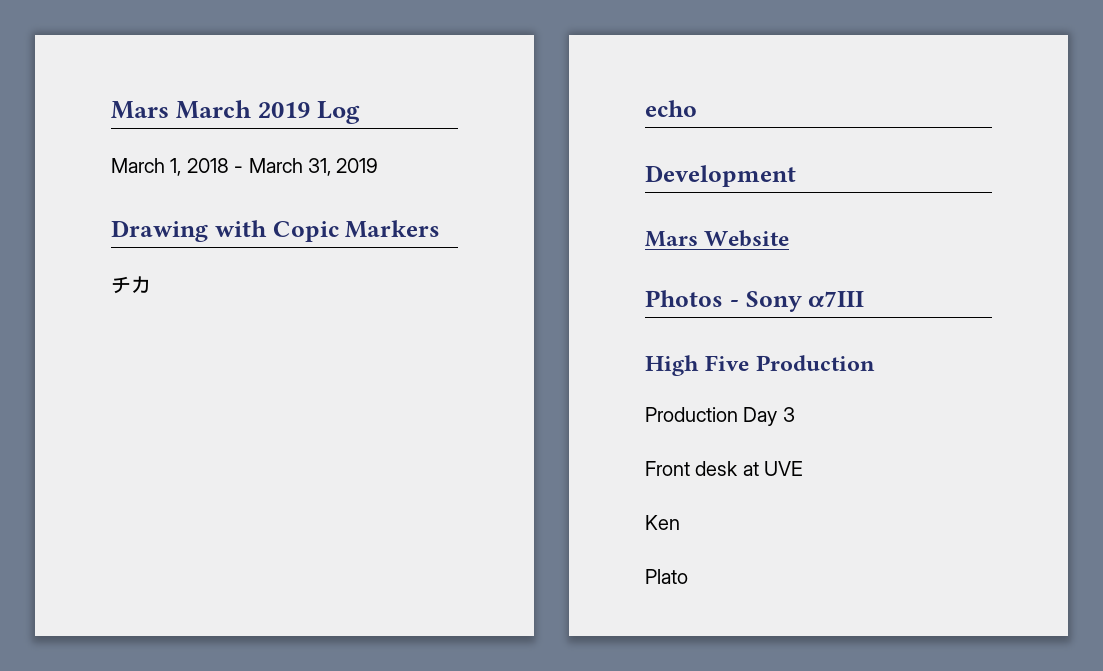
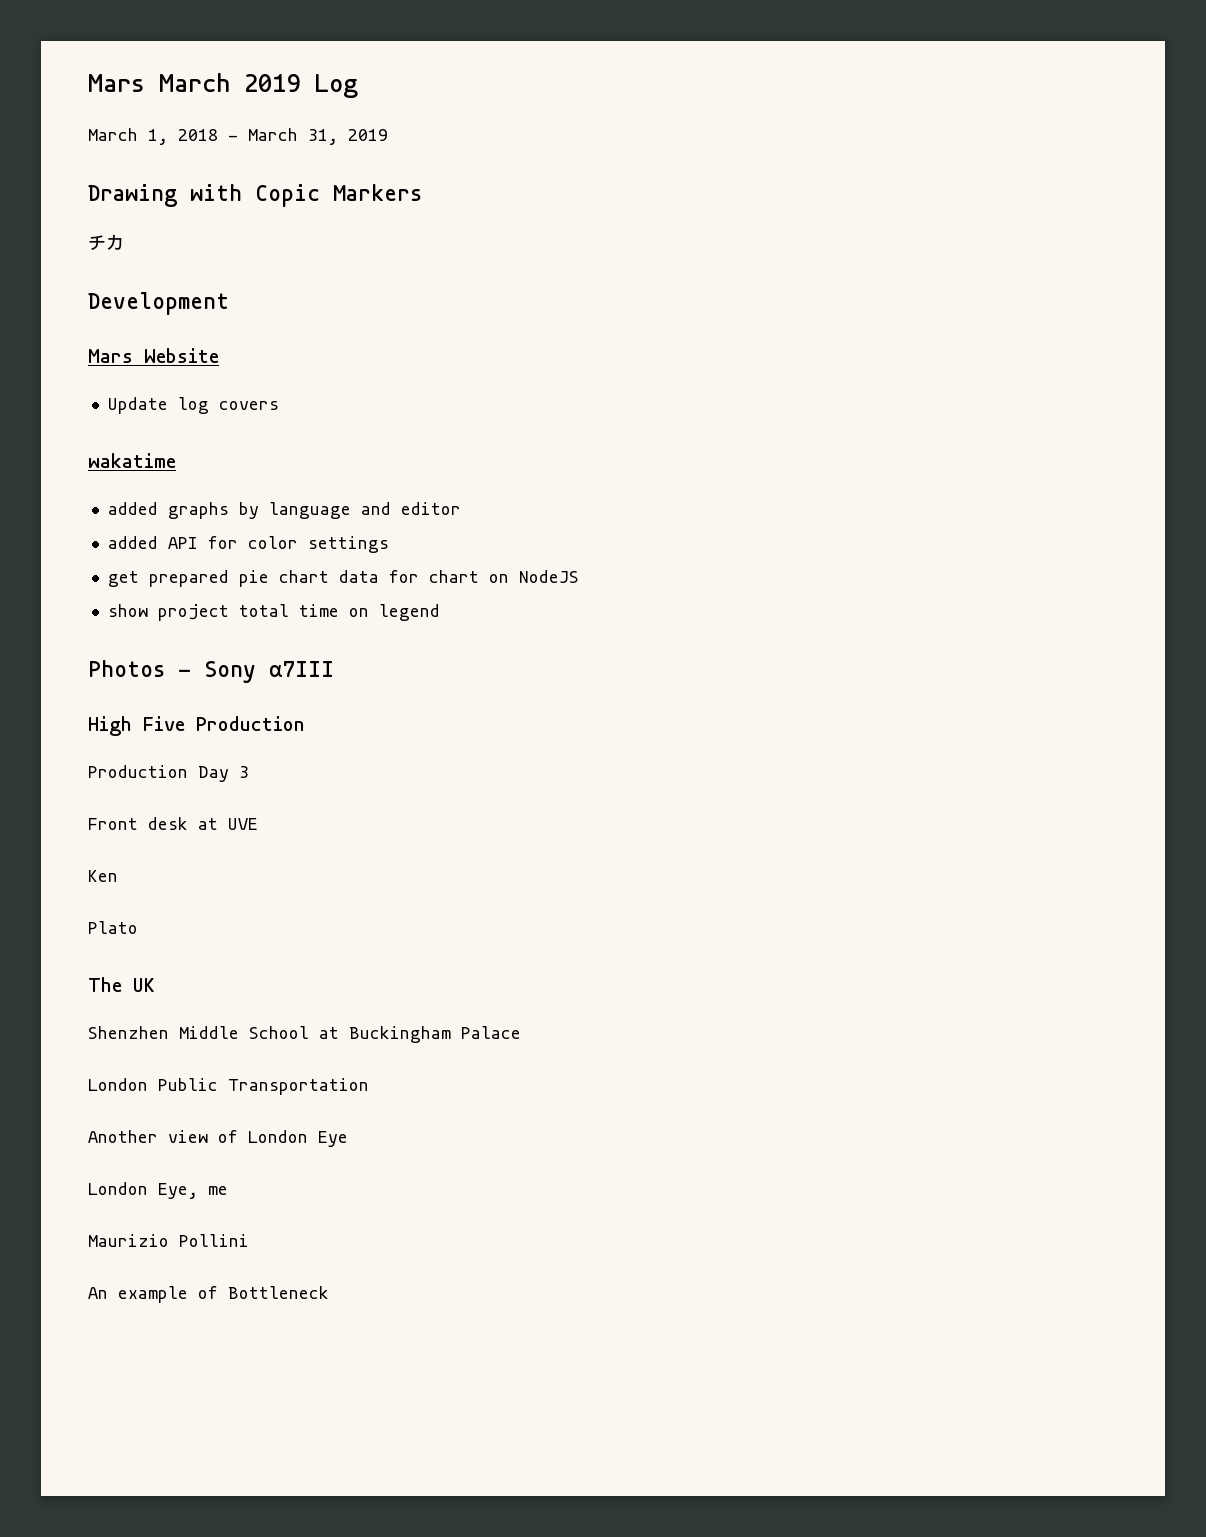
[645,100,697,117] // echo -> (124, 242) none
(790, 238) none -> [107,397,279,414] [88,453,176,468] [107,502,461,519] [107,536,389,553] [107,570,579,587] [107,604,440,621] // Update log covers // wakatime // added graphs by language and editor // added API for color settings // get prepared pie chart data for chart on NodeJS // show project total time on legend
(688, 576) none -> [88,977,155,992] [88,1026,521,1043] [88,1078,369,1095] [88,1130,348,1147] [88,1182,228,1199] [88,1234,249,1247] [88,1286,329,1303] // The UK // Shenzhen Middle School at Buckingham Palace // London Public Transportation // Another view of London Eye // London Eye, me // Maurizio Pollini // An example of Bottleneck

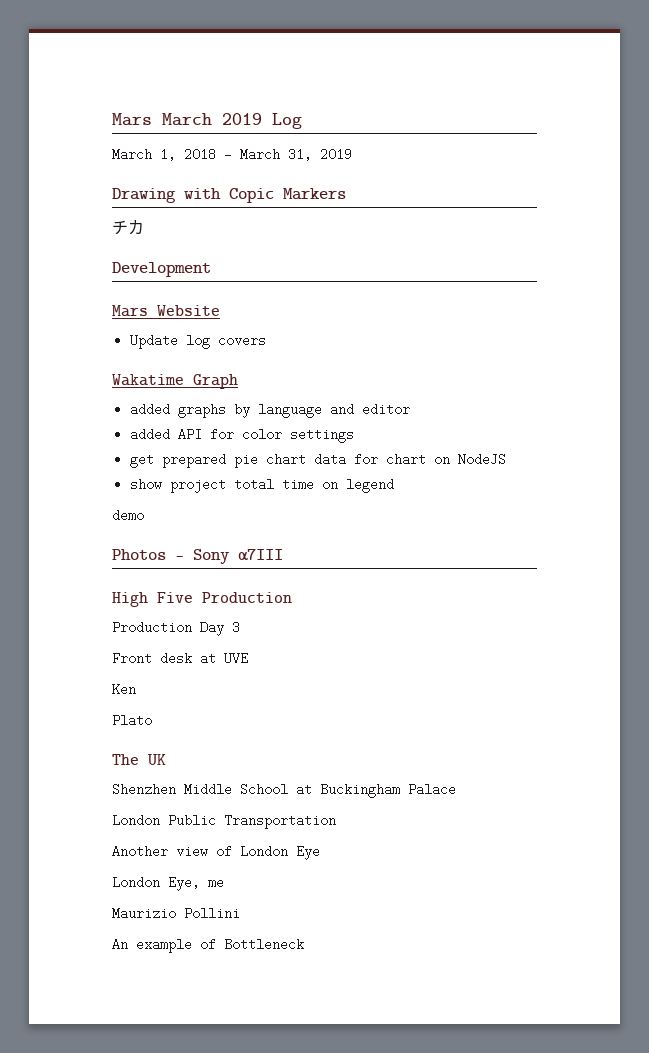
[88,453,176,468] wakatime -> [112,374,238,389] Wakatime Graph
(440, 612) none -> [112,509,144,522] // demo

